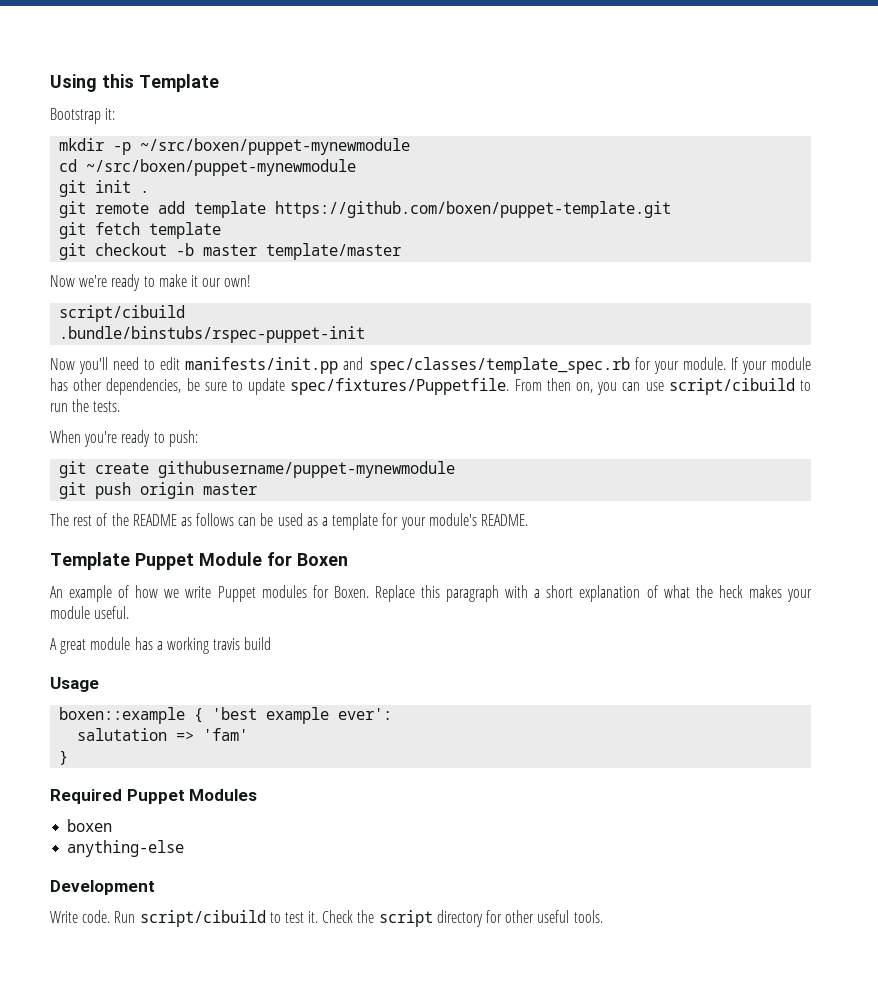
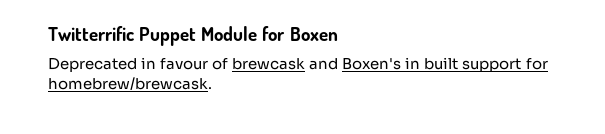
[50,74,219,92] [50,108,116,124] [59,138,411,155] [59,159,357,176] [59,180,150,197] [59,201,672,218] [59,222,222,239] [59,243,402,260] [50,274,252,291] [59,305,186,322] [59,326,366,343] [50,357,812,374] [50,378,812,395] [50,399,121,412] [50,430,198,447] [59,461,456,478] [59,482,258,499] [50,513,528,530] [50,552,348,570] [50,585,812,602] [50,606,130,619] [50,637,272,654] [50,677,99,692] [59,707,393,724] [77,728,249,741] [59,750,69,765] [50,789,258,804] [67,819,113,832] [67,840,185,857] [50,880,155,895] [50,910,603,927] Using this Template // Bootstrap it: // mkdir -p ~/src/boxen/puppet-mynewmodule // cd ~/src/boxen/puppet-mynewmodule // git init . // git remote add template https://github.com/boxen/puppet-template.git // git fetch template // git checkout -b master template/master // Now we're ready to make it our own! // script/cibuild // .bundle/binstubs/rspec-puppet-init // Now you'll need to edit manifests/init.pp and spec/classes/template_spec.rb for your module. If your module has other dependencies, be sure to update spec/fixtures/Puppetfile. From then on, you can use script/cibuild to run the tests. // When you're ready to push: // git create githubusername/puppet-mynewmodule // git push origin master // The rest of the README as follows can be used as a template for your module's README. // Template Puppet Module for Boxen // An example of how we write Puppet modules for Boxen. Replace this paragraph with a short explanation of what the heck makes your module useful. // A great module has a working travis build // Usage // boxen::example { 'best example ever': // salutation => 'fam' // } // Required Puppet Modules // boxen // anything-else // Development // Write code. Run script/cibuild to test it. Check the script directory for other useful tools. -> [48,26,338,46] [48,57,548,72] [48,77,212,90] Twitterrific Puppet Module for Boxen // Deprecated in favour of brewcask and Boxen's in built support for homebrew/brewcask.

